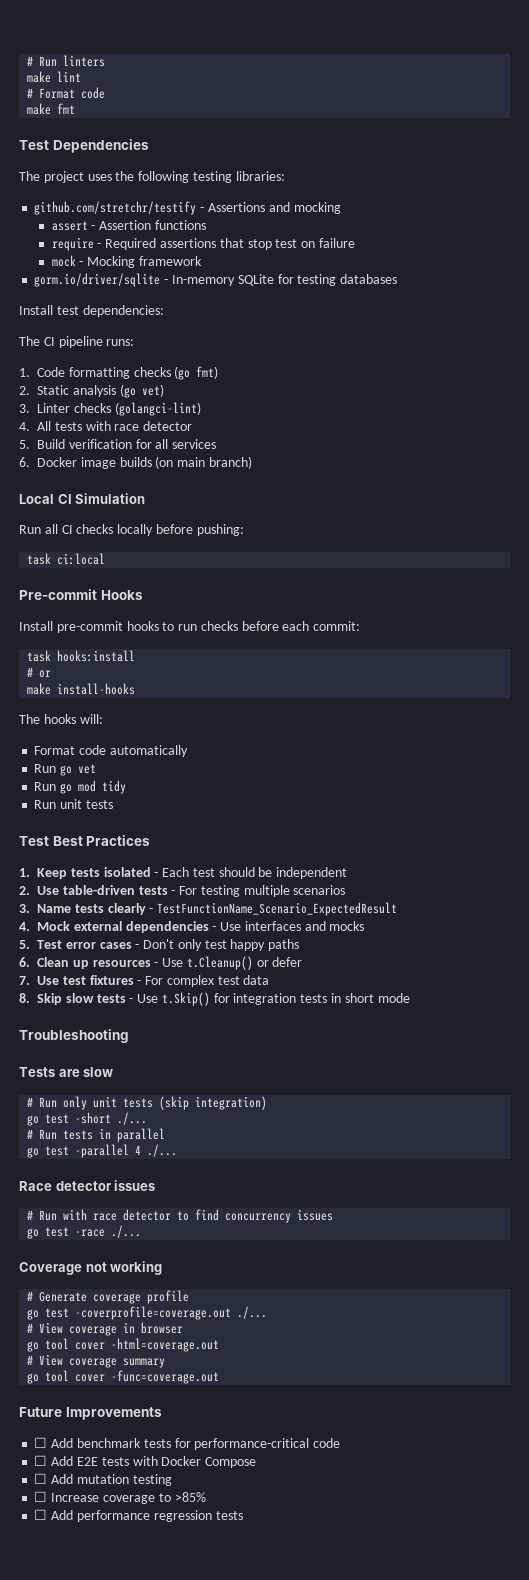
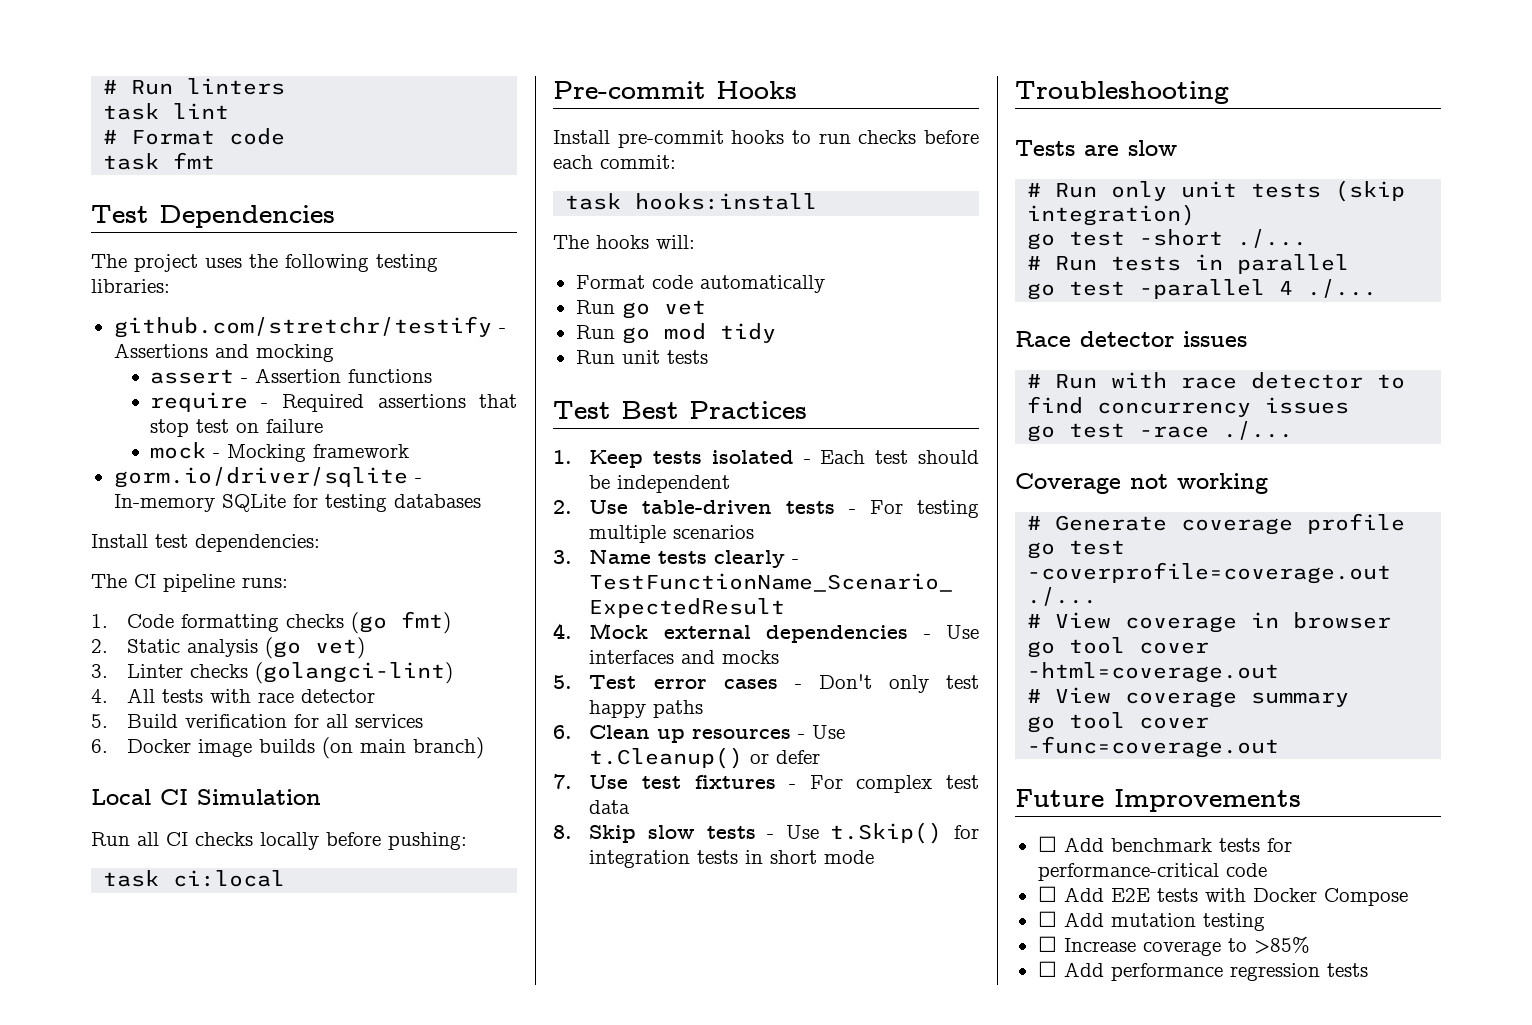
[27,71,52,83] make -> [103,103,160,120] task
[27,103,52,115] make -> [103,153,160,170] task
[27,667,52,678] [27,683,136,695] // # or // make install-hooks -> (818, 201) none

